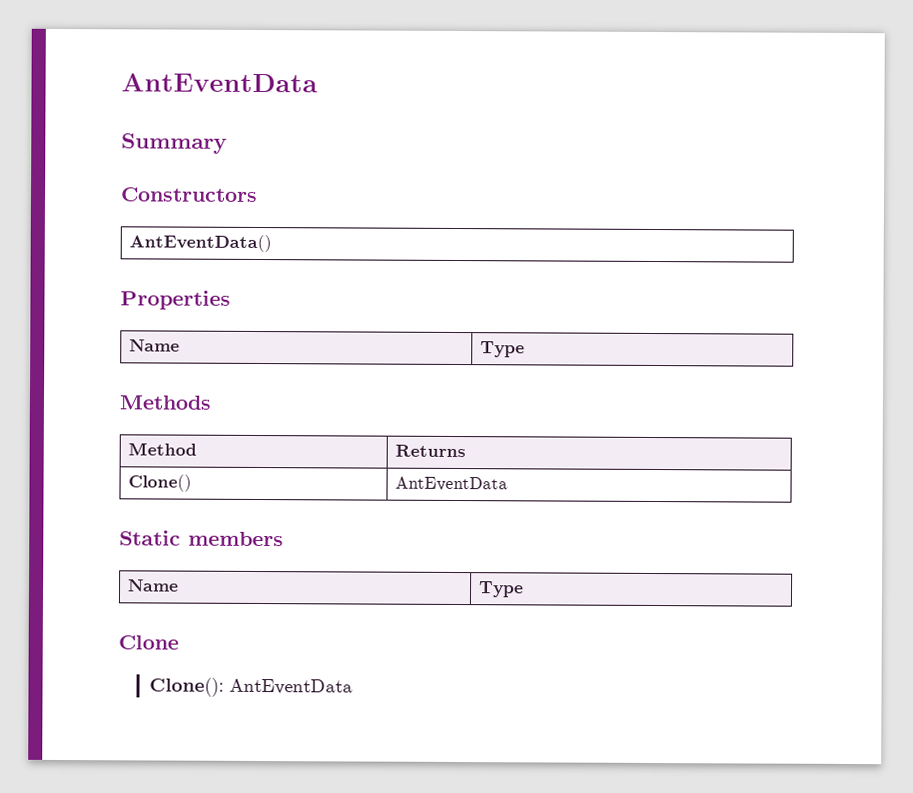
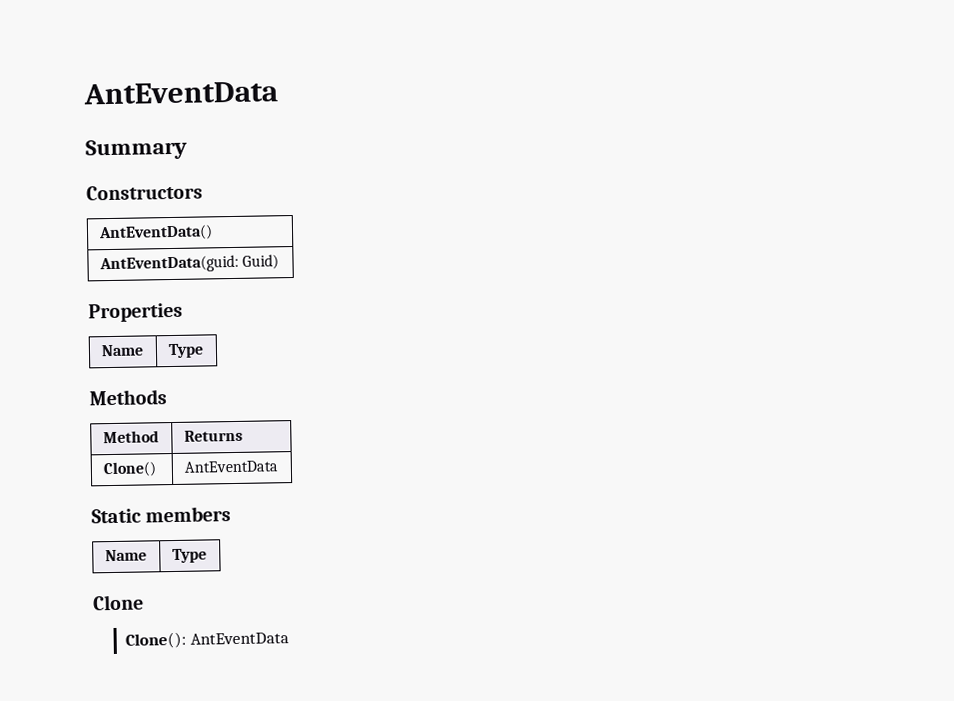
(272, 243) none -> [98,254,279,274] // AntEventData(guid: Guid)

